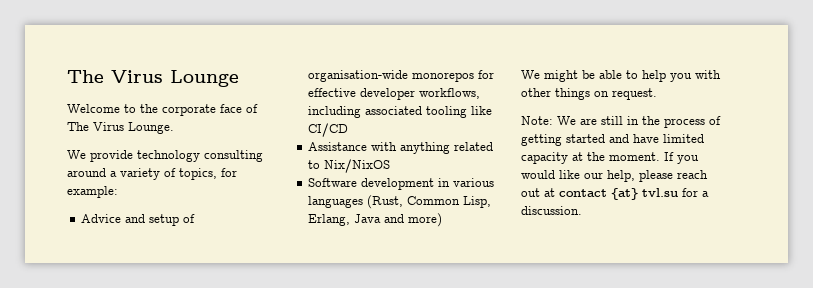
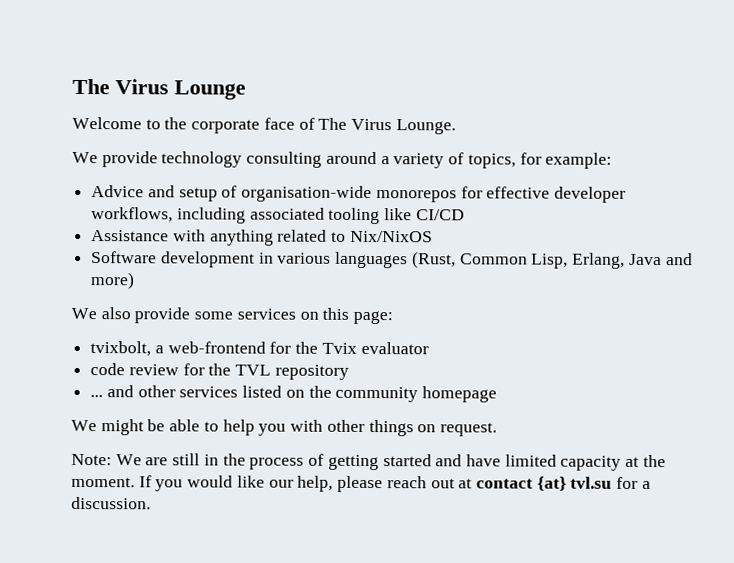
(443, 220) none -> [71,307,394,325] [90,341,429,357] [90,363,349,380] [90,385,498,403] // We also provide some services on this page: // tvixbolt, a web-frontend for the Tvix evaluator // code review for the TVL repository // ... and other services listed on the community homepage

